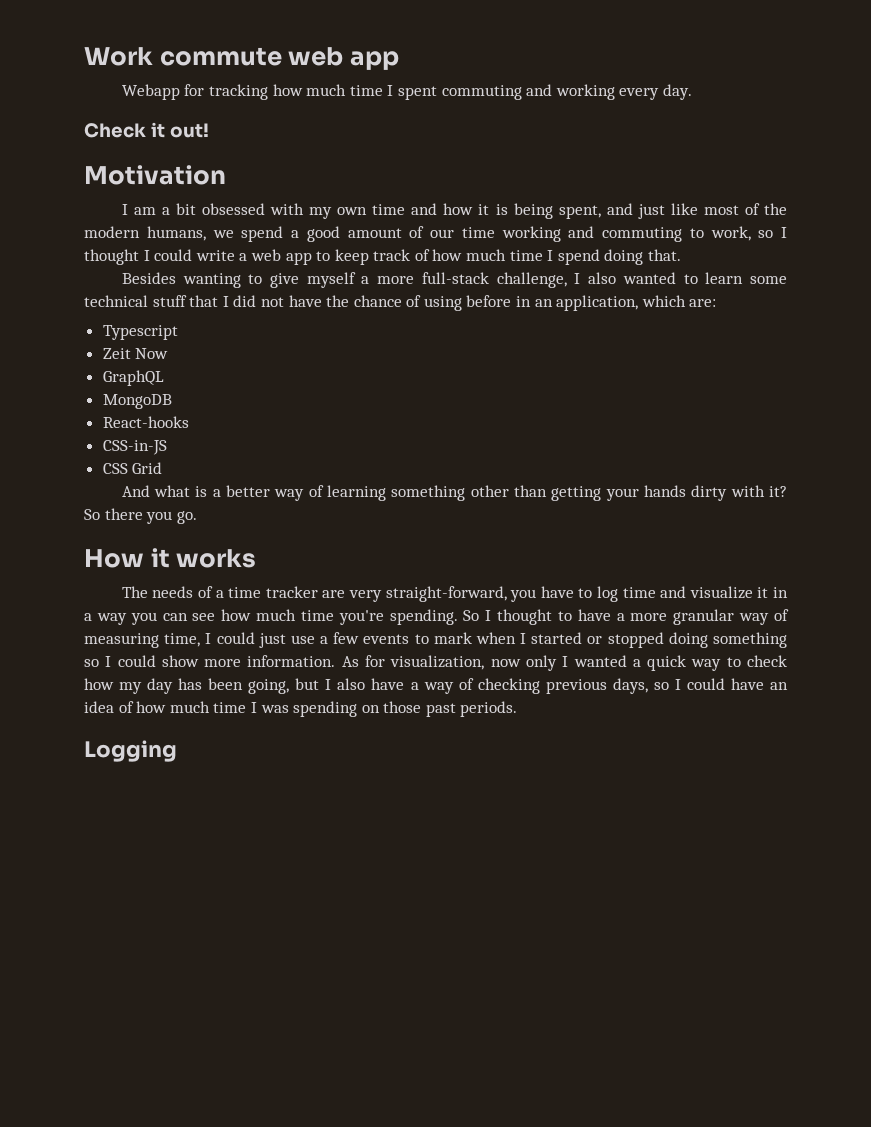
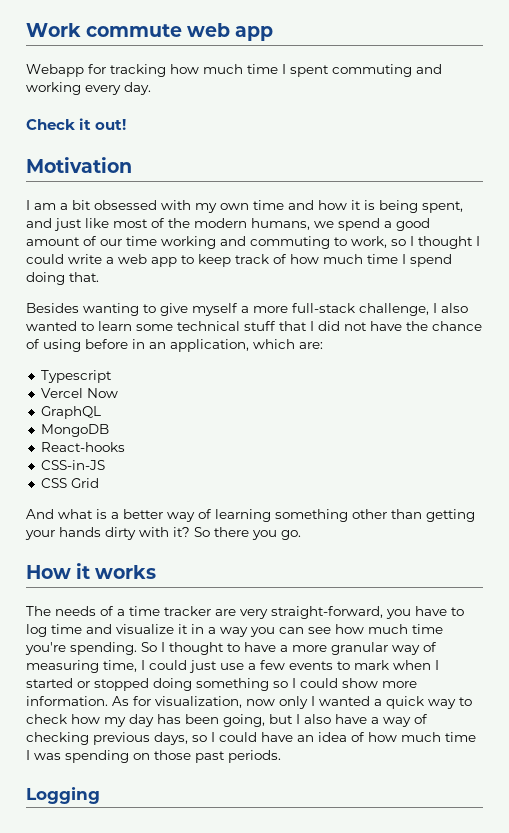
[102,348,131,359] Zeit -> [40,388,83,398] Vercel

